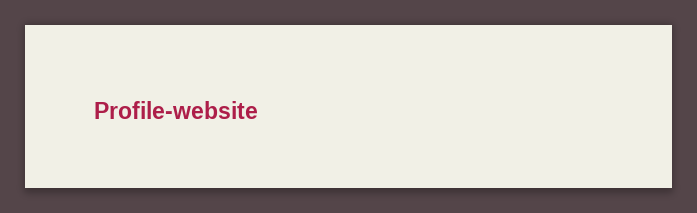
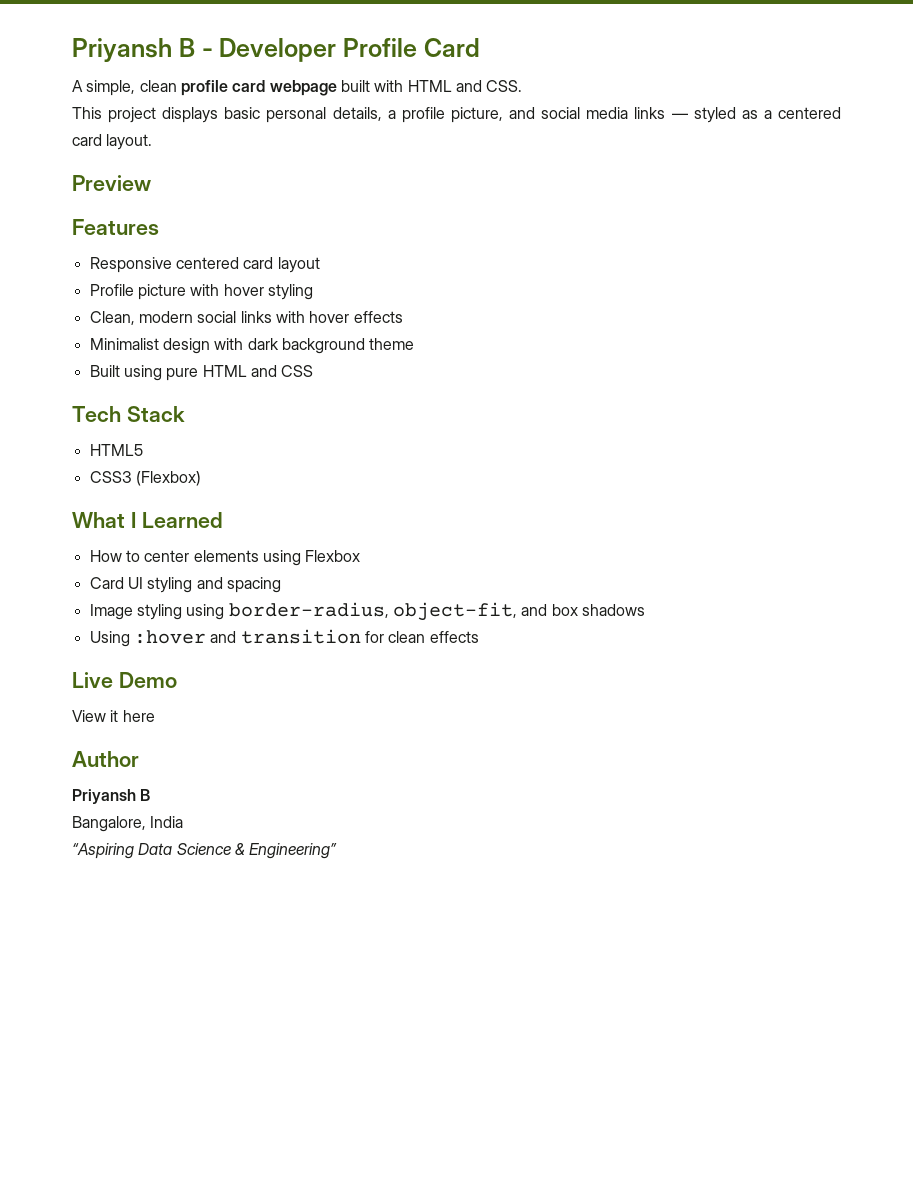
[94,101,258,119] Profile-website -> [72,38,480,62] [72,80,523,96] [72,107,842,123] [72,134,153,150] [72,175,151,191] [72,219,159,235] [89,257,320,273] [89,284,313,300] [89,311,403,325] [89,338,415,354] [89,365,314,381] [72,406,185,422] [89,444,143,456] [89,471,201,486] [72,512,223,528] [89,550,361,566] [89,577,281,593] [89,602,645,621] [89,629,479,647] [72,672,177,688] [72,710,155,722] [72,751,139,767] [72,789,151,804] [72,816,184,832] [72,843,338,859] Priyansh B - Developer Profile Card // A simple, clean profile card webpage built with HTML and CSS. // This project displays basic personal details, a profile picture, and social media links — styled as a centered card layout. // Preview // Features // Responsive centered card layout // Profile picture with hover styling // Clean, modern social links with hover effects // Minimalist design with dark background theme // Built using pure HTML and CSS // Tech Stack // HTML5 // CSS3 (Flexbox) // What I Learned // How to center elements using Flexbox // Card UI styling and spacing // Image styling using border-radius, object-fit, and box shadows // Using :hover and transition for clean effects // Live Demo // View it here // Author // Priyansh B // Bangalore, India // “Aspiring Data Science & Engineering”

